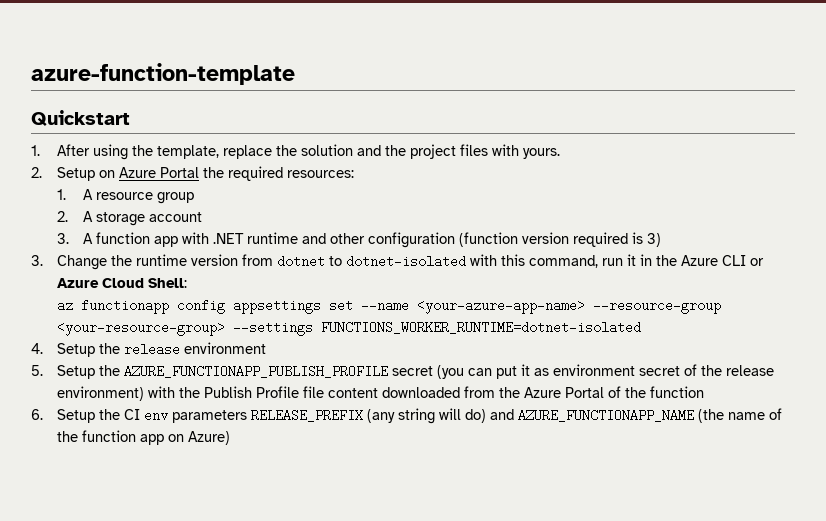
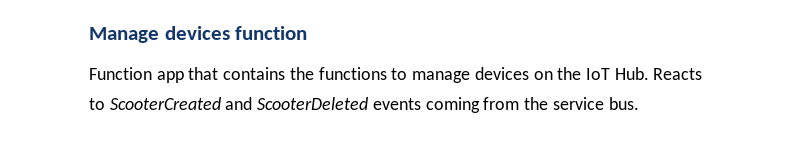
[31,63,295,85] [31,110,130,126] [31,144,560,160] [31,166,354,181] [56,189,194,204] [56,211,202,226] [56,232,661,248] [31,254,764,270] [56,278,187,288] [56,299,721,314] [56,321,641,336] [31,342,266,357] [31,364,774,379] [56,386,704,401] [31,408,782,424] [56,430,230,445] azure-function-template // Quickstart // 1. After using the template, replace the solution and the project files with yours. // 2. Setup on Azure Portal the required resources: // 1. A resource group // 2. A storage account // 3. A function app with .NET runtime and other configuration (function version required is 3) // 3. Change the runtime version from dotnet to dotnet-isolated with this command, run it in the Azure CLI or Azure Cloud Shell: // az functionapp config appsettings set --name <your-azure-app-name> --resource-group <your-resource-group> --settings FUNCTIONS_WORKER_RUNTIME=dotnet-isolated // 4. Setup the release environment // 5. Setup the AZURE_FUNCTIONAPP_PUBLISH_PROFILE secret (you can put it as environment secret of the release environment) with the Publish Profile file content downloaded from the Azure Portal of the function // 6. Setup the CI env parameters RELEASE_PREFIX (any string will do) and AZURE_FUNCTIONAPP_NAME (the name of the function app on Azure) -> [89,26,308,43] [89,67,703,83] [89,97,639,113] Manage devices function // Function app that contains the functions to manage devices on the IoT Hub. Reacts to ScooterCreated and ScooterDeleted events coming from the service bus.

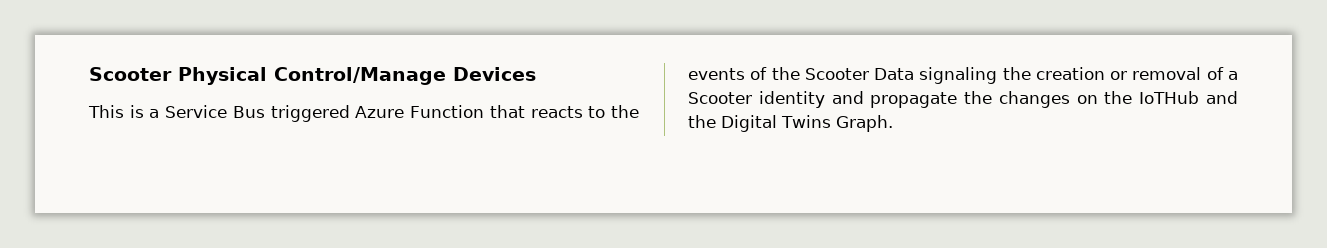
[89,26,308,43] [89,67,703,83] [89,97,639,113] Manage devices function // Function app that contains the functions to manage devices on the IoT Hub. Reacts to ScooterCreated and ScooterDeleted events coming from the service bus. -> [89,67,536,85] [88,105,639,122] [688,67,1238,84] [688,91,1238,108] [688,115,893,132] Scooter Physical Control/Manage Devices // This is a Service Bus triggered Azure Function that reacts to the events of the Scooter Data signaling the creation or removal of a Scooter identity and propagate the changes on the IoTHub and the Digital Twins Graph.

